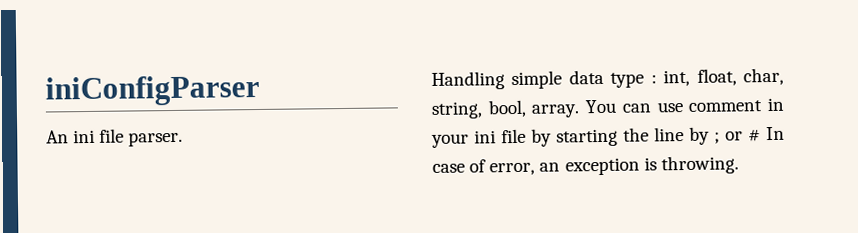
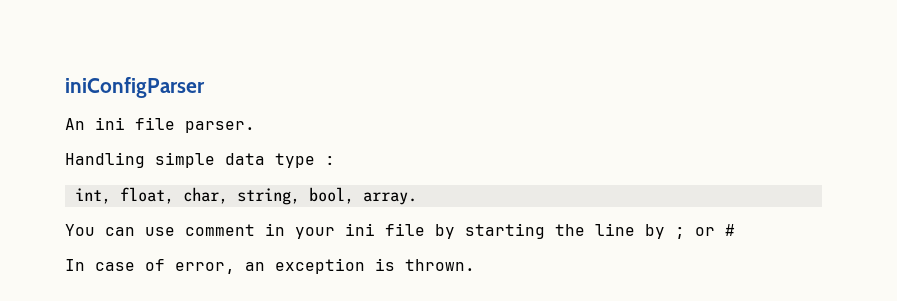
(657, 79) none -> (335, 160) //
(581, 111) none -> (417, 198) //
(761, 135) none -> (735, 230) //
[660,155,739,175] throwing. -> [405,259,475,271] thrown.

